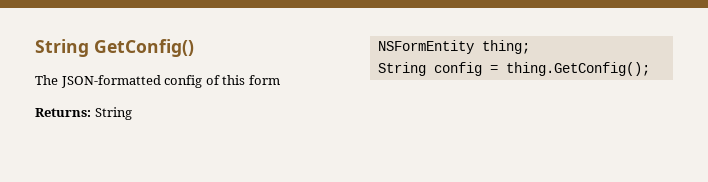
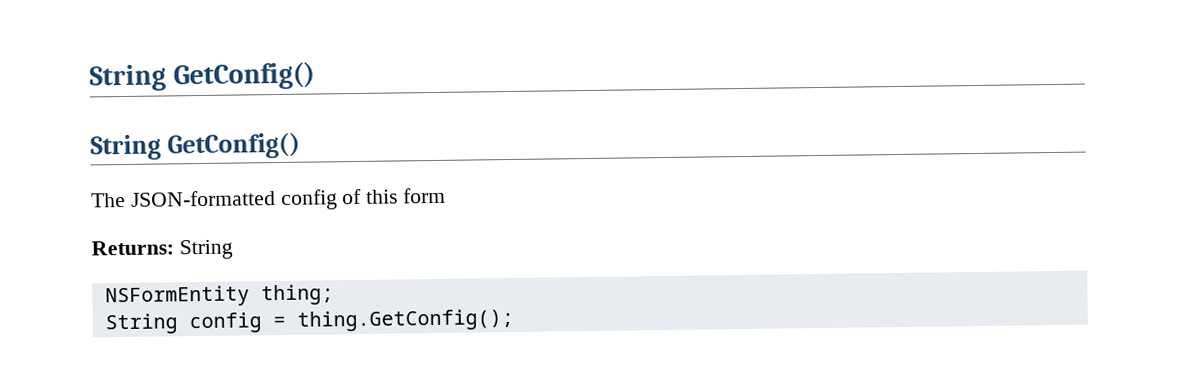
[35,39,194,57] String GetConfig() -> [89,61,315,92] [90,132,302,161] String GetConfig() // String GetConfig()

